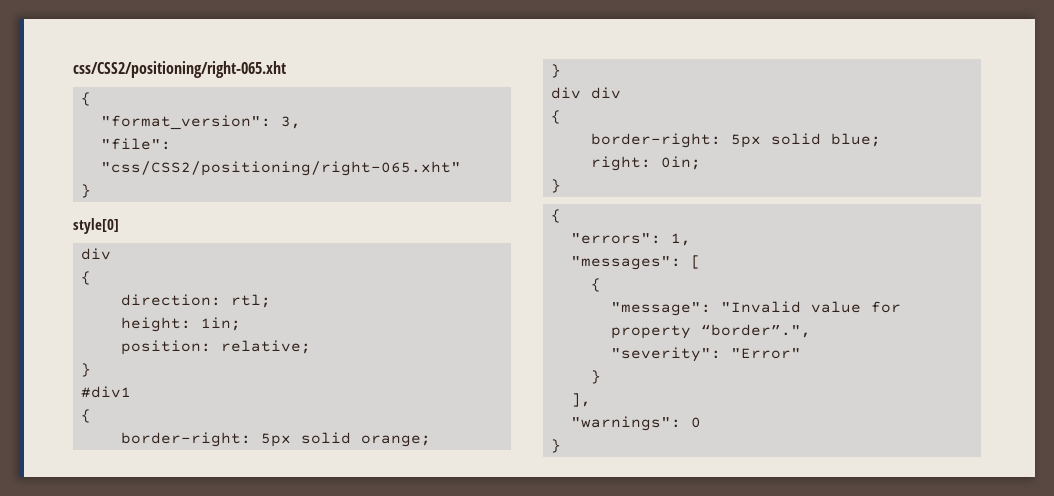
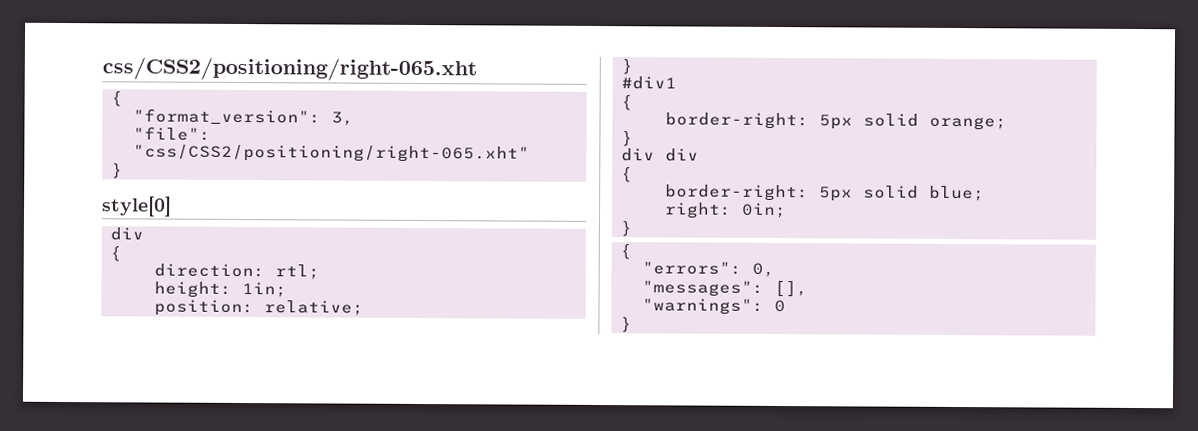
[671,233,692,246] 1, -> [752,262,775,277] 0,
[691,255,702,269] [591,278,602,292] [611,301,902,316] [611,324,812,339] [611,347,802,362] [591,370,602,384] [571,393,592,407] [ // { // "message": "Invalid value for property “border”.", // "severity": "Error" // } // ], -> [774,279,808,298] [],

